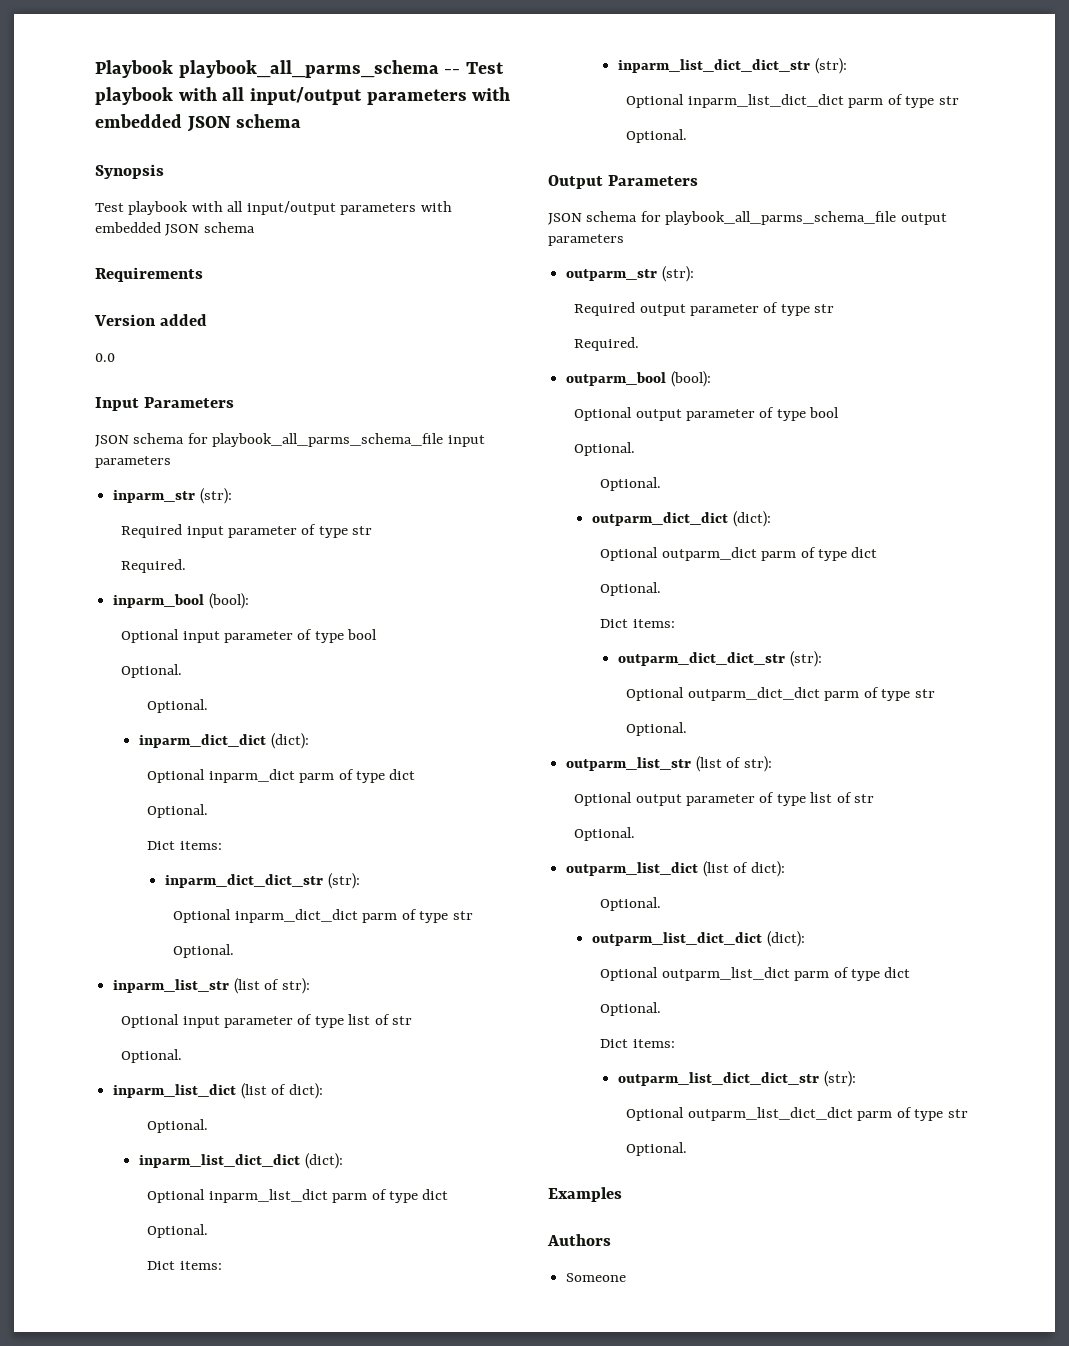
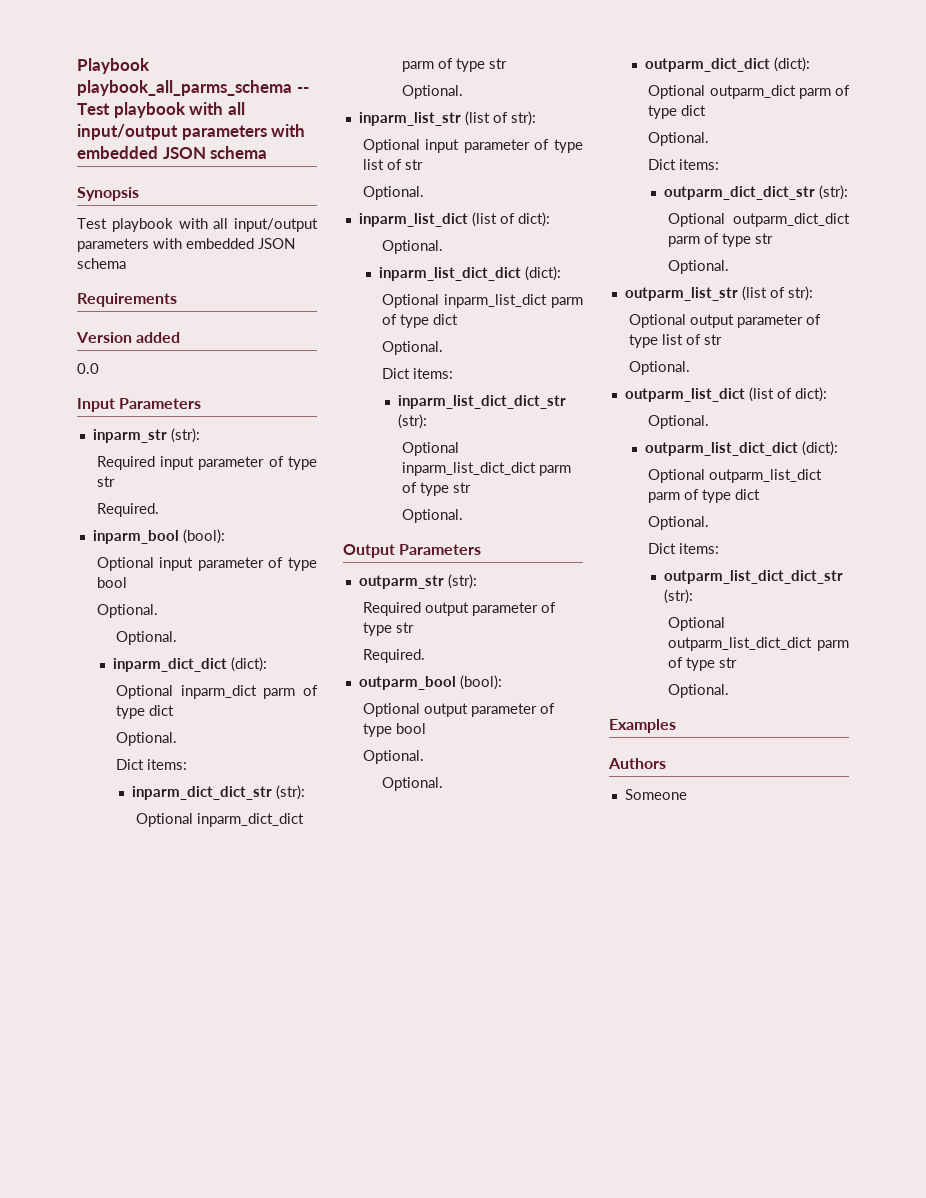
[95,433,485,447] [95,456,171,468] // JSON schema for playbook_all_parms_schema_file input parameters -> (202, 403) none
[548,211,947,225] [548,234,624,246] // JSON schema for playbook_all_parms_schema_file output parameters -> (482, 549) none

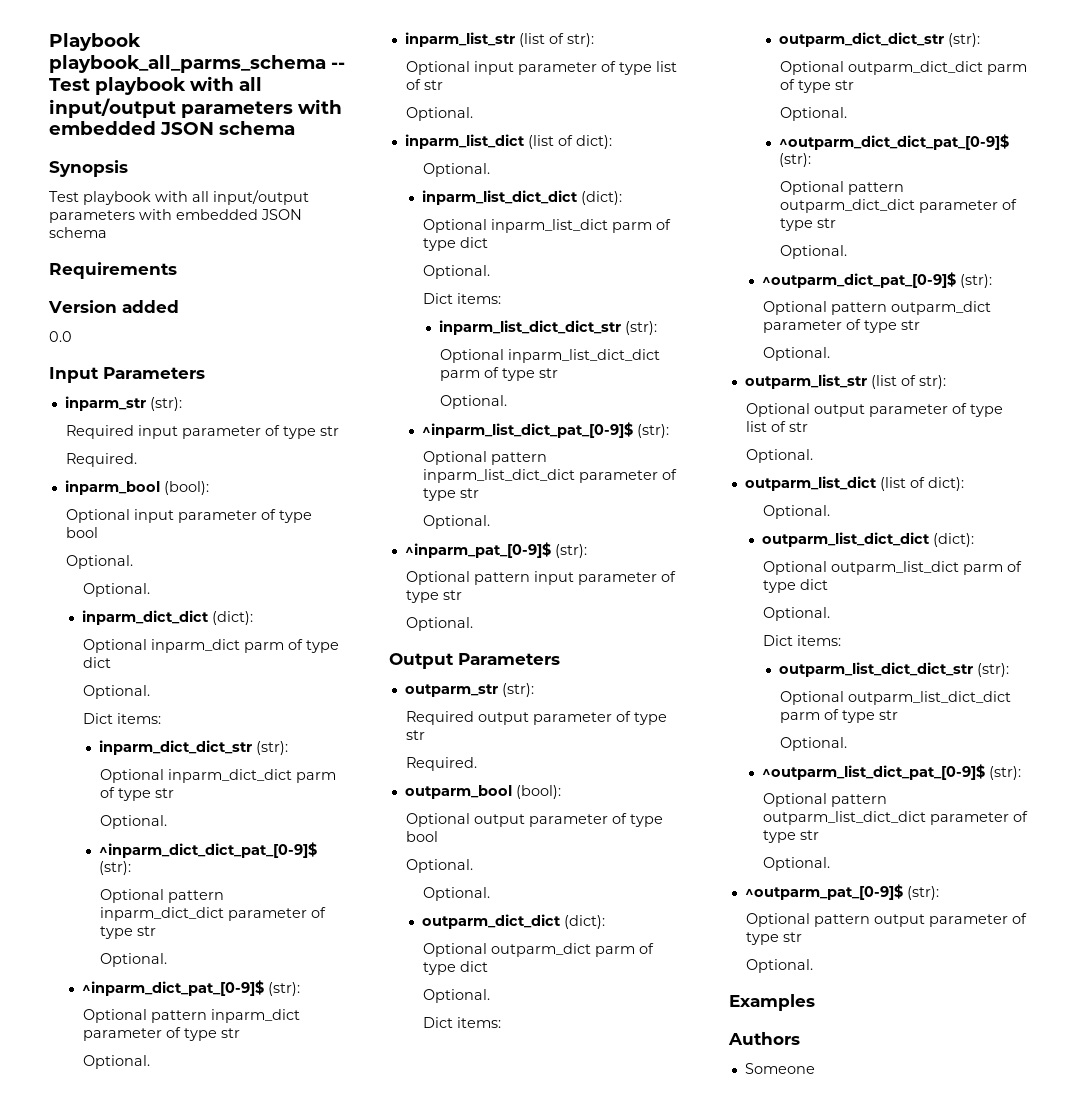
(464, 92) none -> [99,842,318,858] [99,861,132,875] [100,889,225,903] [100,907,327,921] [100,926,157,939] [100,953,168,967] [82,980,301,996] [83,1009,301,1023] [83,1027,241,1041] [83,1055,151,1069] // ^inparm_dict_dict_pat_[0-9]$ (str): // Optional pattern inparm_dict_dict parameter of type str // Optional. // ^inparm_dict_pat_[0-9]$ (str): // Optional pattern inparm_dict parameter of type str // Optional.
(464, 516) none -> [422,422,670,438] [423,451,548,465] [423,469,678,483] [423,488,480,501] [423,515,491,529] [404,542,587,558] [406,571,677,585] [406,590,463,603] [406,617,474,631] // ^inparm_list_dict_pat_[0-9]$ (str): // Optional pattern inparm_list_dict_dict parameter of type str // Optional. // ^inparm_pat_[0-9]$ (str): // Optional pattern input parameter of type str // Optional.
(730, 267) none -> [779,134,1010,150] [779,153,812,167] [780,181,905,195] [780,199,1018,213] [780,218,837,231] [780,245,848,259] [762,272,993,288] [763,301,992,315] [763,319,921,333] [763,347,831,361] // ^outparm_dict_dict_pat_[0-9]$ (str): // Optional pattern outparm_dict_dict parameter of type str // Optional. // ^outparm_dict_pat_[0-9]$ (str): // Optional pattern outparm_dict parameter of type str // Optional.
(730, 691) none -> [762,764,1022,780] [763,793,888,807] [763,811,1029,825] [763,830,820,843] [763,857,831,871] [744,884,939,900] [746,913,1028,927] [746,932,803,945] [746,959,814,973] // ^outparm_list_dict_pat_[0-9]$ (str): // Optional pattern outparm_list_dict_dict parameter of type str // Optional. // ^outparm_pat_[0-9]$ (str): // Optional pattern output parameter of type str // Optional.

